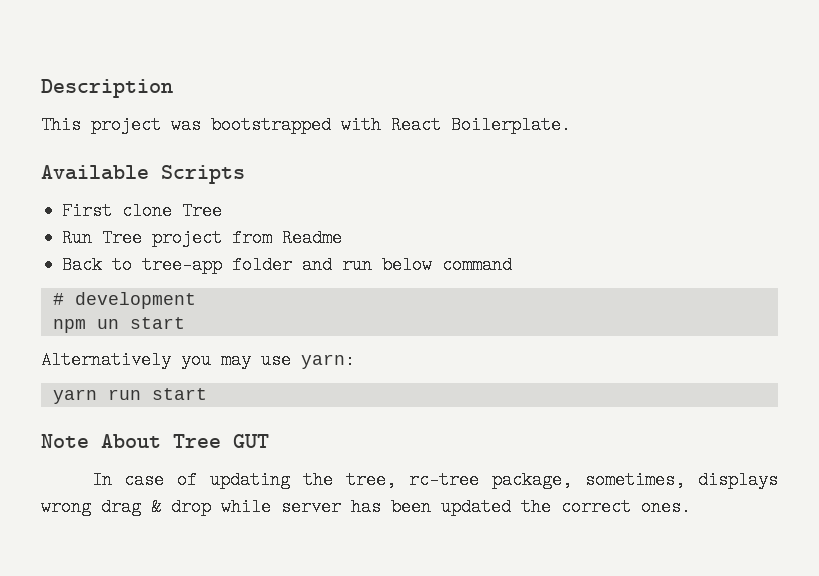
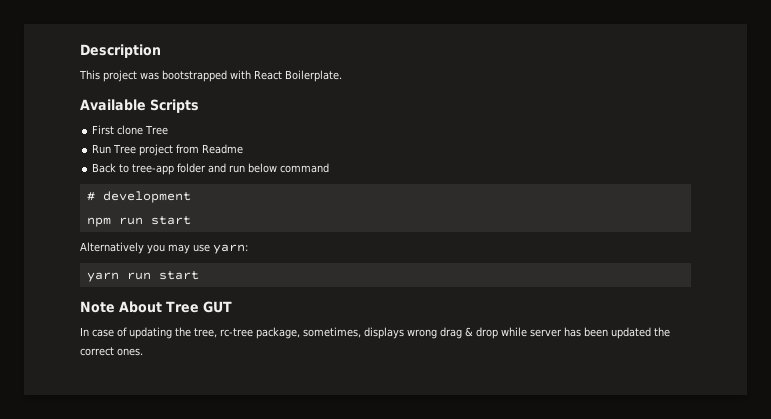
[96,319,119,329] un -> [118,217,143,225] run

